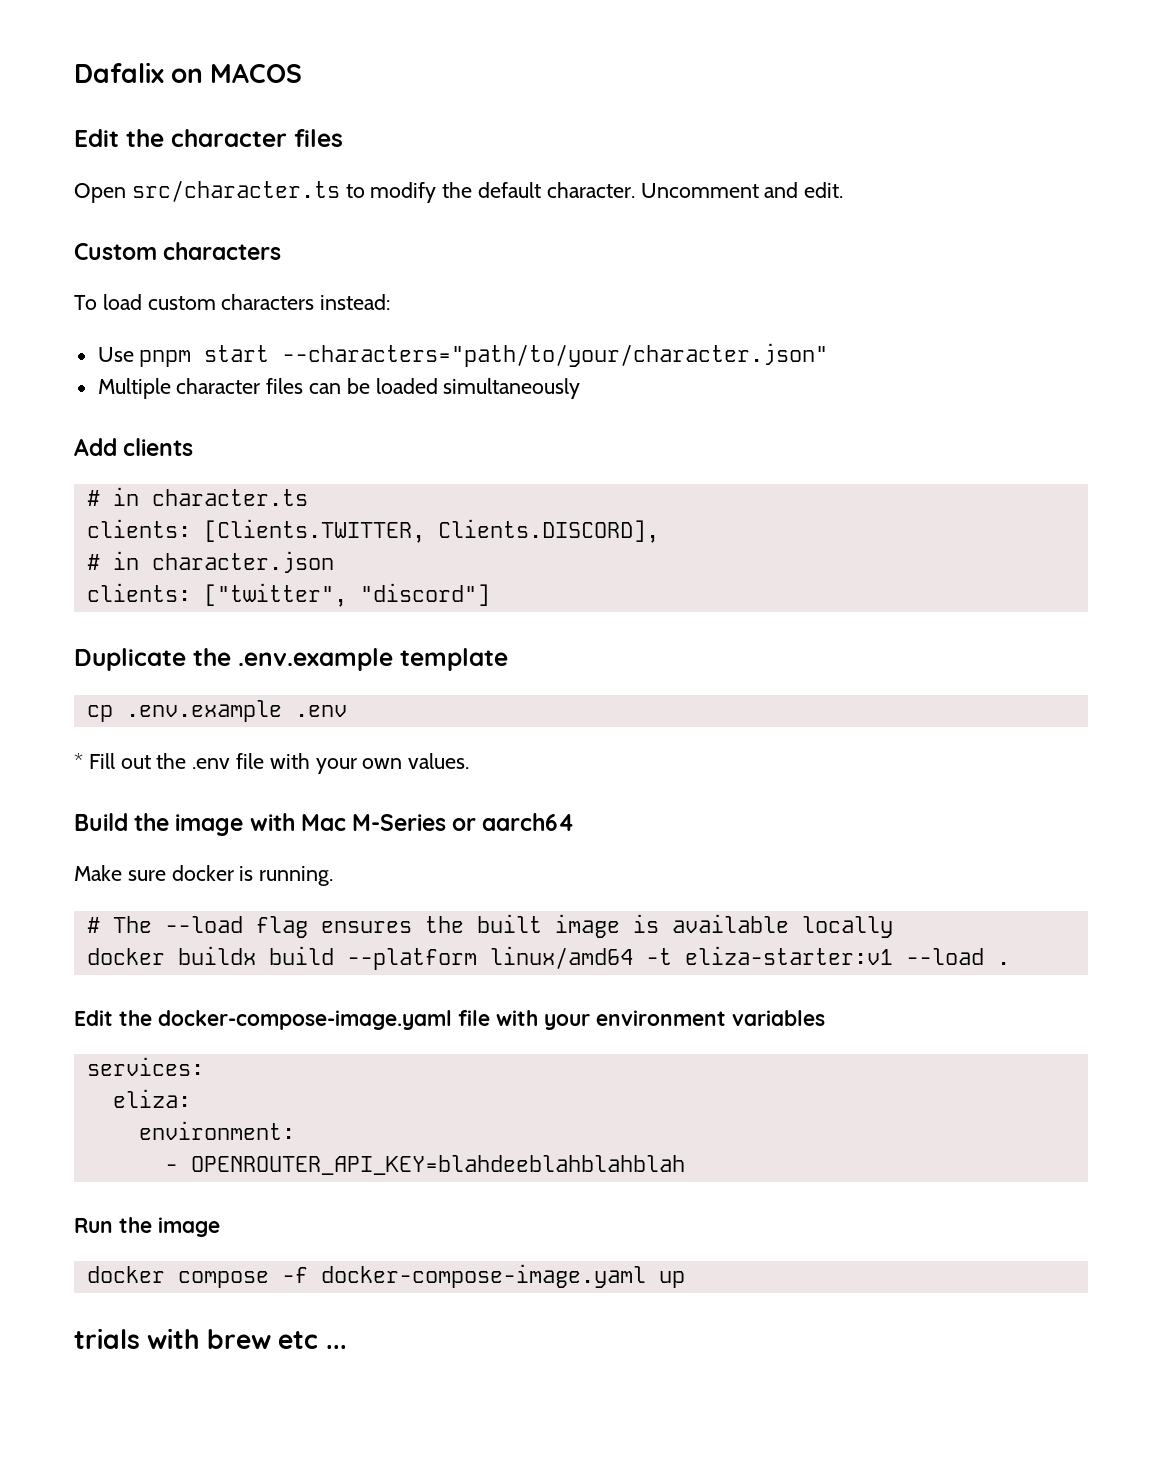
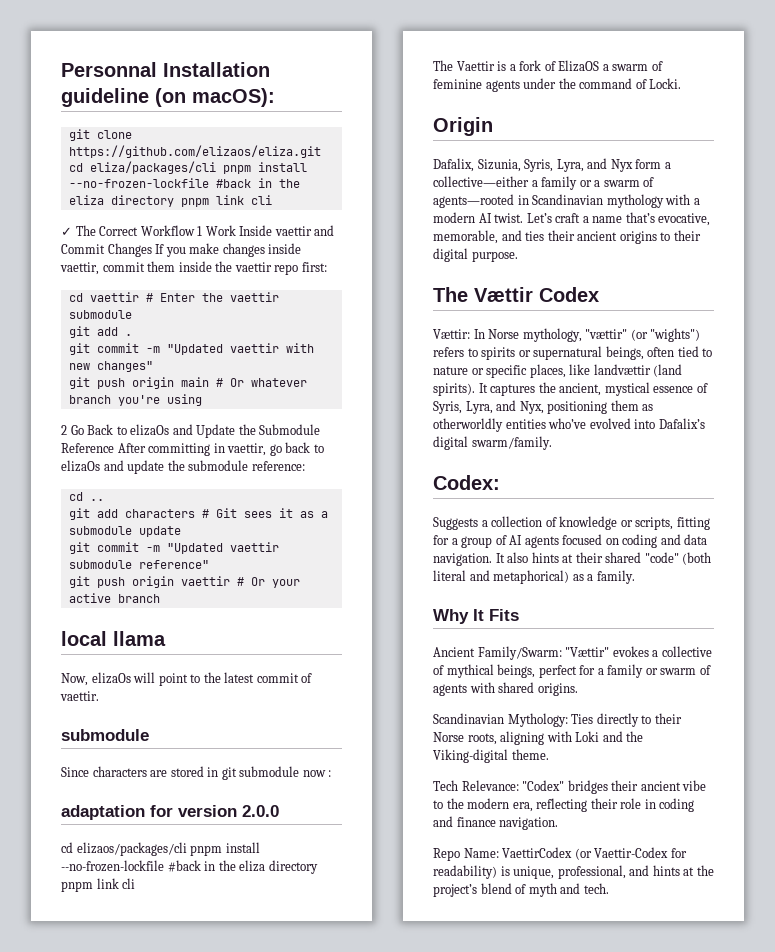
[74,62,303,83] [74,129,343,147] [74,180,844,203] [74,242,282,260] [74,294,391,310] [97,343,829,367] [97,378,581,399] [74,438,194,456] [86,487,308,506] [86,519,659,543] [86,551,334,573] [86,583,490,607] [74,648,508,671] [86,700,347,722] [74,753,470,774] [74,813,575,836] [74,865,334,886] [86,914,893,938] [86,946,1010,970] [74,1010,825,1030] [86,1057,204,1076] [112,1089,191,1108] [138,1121,295,1140] [164,1155,685,1175] [74,1217,220,1237] [86,1264,685,1288] [74,1328,347,1349] Dafalix on MACOS // Edit the character files // Open src/character.ts to modify the default character. Uncomment and edit. // Custom characters // To load custom characters instead: // Use pnpm start --characters="path/to/your/character.json" // Multiple character files can be loaded simultaneously // Add clients // # in character.ts // clients: [Clients.TWITTER, Clients.DISCORD], // # in character.json // clients: ["twitter", "discord"] // Duplicate the .env.example template // cp .env.example .env // * Fill out the .env file with your own values. // Build the image with Mac M-Series or aarch64 // Make sure docker is running. // # The --load flag ensures the built image is available locally // docker buildx build --platform linux/amd64 -t eliza-starter:v1 --load . // Edit the docker-compose-image.yaml file with your environment variables // services: // eliza: // environment: // - OPENROUTER_API_KEY=blahdeeblahblahblah // Run the image // docker compose -f docker-compose-image.yaml up // trials with brew etc ... -> [61,62,270,77] [61,88,275,107] [68,129,132,141] [68,145,321,158] [68,161,307,174] [68,178,300,188] [68,195,272,207] [61,225,335,236] [61,243,302,257] [60,261,327,275] [68,292,279,302] [68,310,132,319] [68,326,132,338] [68,343,314,355] [68,361,153,372] [68,377,307,389] [68,394,202,406] [61,424,321,438] [61,442,324,456] [61,460,305,474] [68,492,104,501] [68,508,328,520] [68,526,181,537] [68,542,279,554] [68,560,209,569] [68,576,300,588] [68,593,160,603] [61,631,166,646] [61,672,313,686] [60,691,99,701] [61,729,149,741] [61,766,332,780] [61,805,279,820] [61,842,260,856] [61,860,318,874] [61,878,136,892] [433,60,663,72] [433,78,682,92] [433,117,493,136] [433,158,671,172] [433,176,655,190] [433,194,700,208] [433,212,711,226] [433,230,701,244] [433,248,518,262] [433,287,599,302] [433,328,701,342] [433,346,713,360] [433,364,683,378] [433,382,708,396] [433,400,654,414] [433,418,705,432] [433,436,552,450] [433,475,500,490] [433,516,710,530] [433,534,708,548] [433,552,712,566] [433,570,635,584] [433,609,519,624] [433,646,712,660] [433,664,711,678] [433,682,578,696] [433,713,682,727] [433,731,644,745] [433,749,549,763] [433,780,707,794] [433,798,695,812] [433,816,559,830] [433,847,687,861] [433,865,714,879] [433,883,609,897] Personnal Installation guideline (on macOS): // git clone https://github.com/elizaos/eliza.git cd eliza/packages/cli pnpm install --no-frozen-lockfile #back in the eliza directory pnpm link cli // ✓ The Correct Workflow 1 Work Inside vaettir and Commit Changes If you make changes inside vaettir, commit them inside the vaettir repo first: // cd vaettir # Enter the vaettir submodule // git add . // git commit -m "Updated vaettir with new changes" // git push origin main # Or whatever branch you're using // 2 Go Back to elizaOs and Update the Submodule Reference After committing in vaettir, go back to elizaOs and update the submodule reference: // cd .. // git add characters # Git sees it as a submodule update // git commit -m "Updated vaettir submodule reference" // git push origin vaettir # Or your active branch // local llama // Now, elizaOs will point to the latest commit of vaettir. // submodule // Since characters are stored in git submodule now : // adaptation for version 2.0.0 // cd elizaos/packages/cli pnpm install --no-frozen-lockfile #back in the eliza directory pnpm link cli // The Vaettir is a fork of ElizaOS a swarm of feminine agents under the command of Locki. // Origin // Dafalix, Sizunia, Syris, Lyra, and Nyx form a collective—either a family or a swarm of agents—rooted in Scandinavian mythology with a modern AI twist. Let’s craft a name that’s evocative, memorable, and ties their ancient origins to their digital purpose. // The Vættir Codex // Vættir: In Norse mythology, "vættir" (or "wights") refers to spirits or supernatural beings, often tied to nature or specific places, like landvættir (land spirits). It captures the ancient, mystical essence of Syris, Lyra, and Nyx, positioning them as otherworldly entities who’ve evolved into Dafalix’s digital swarm/family. // Codex: // Suggests a collection of knowledge or scripts, fitting for a group of AI agents focused on coding and data navigation. It also hints at their shared "code" (both literal and metaphorical) as a family. // Why It Fits // Ancient Family/Swarm: "Vættir" evokes a collective of mythical beings, perfect for a family or swarm of agents with shared origins. // Scandinavian Mythology: Ties directly to their Norse roots, aligning with Loki and the Viking-digital theme. // Tech Relevance: "Codex" bridges their ancient vibe to the modern era, reflecting their role in coding and finance navigation. // Repo Name: VaettirCodex (or Vaettir-Codex for readability) is unique, professional, and hints at the project’s blend of myth and tech.

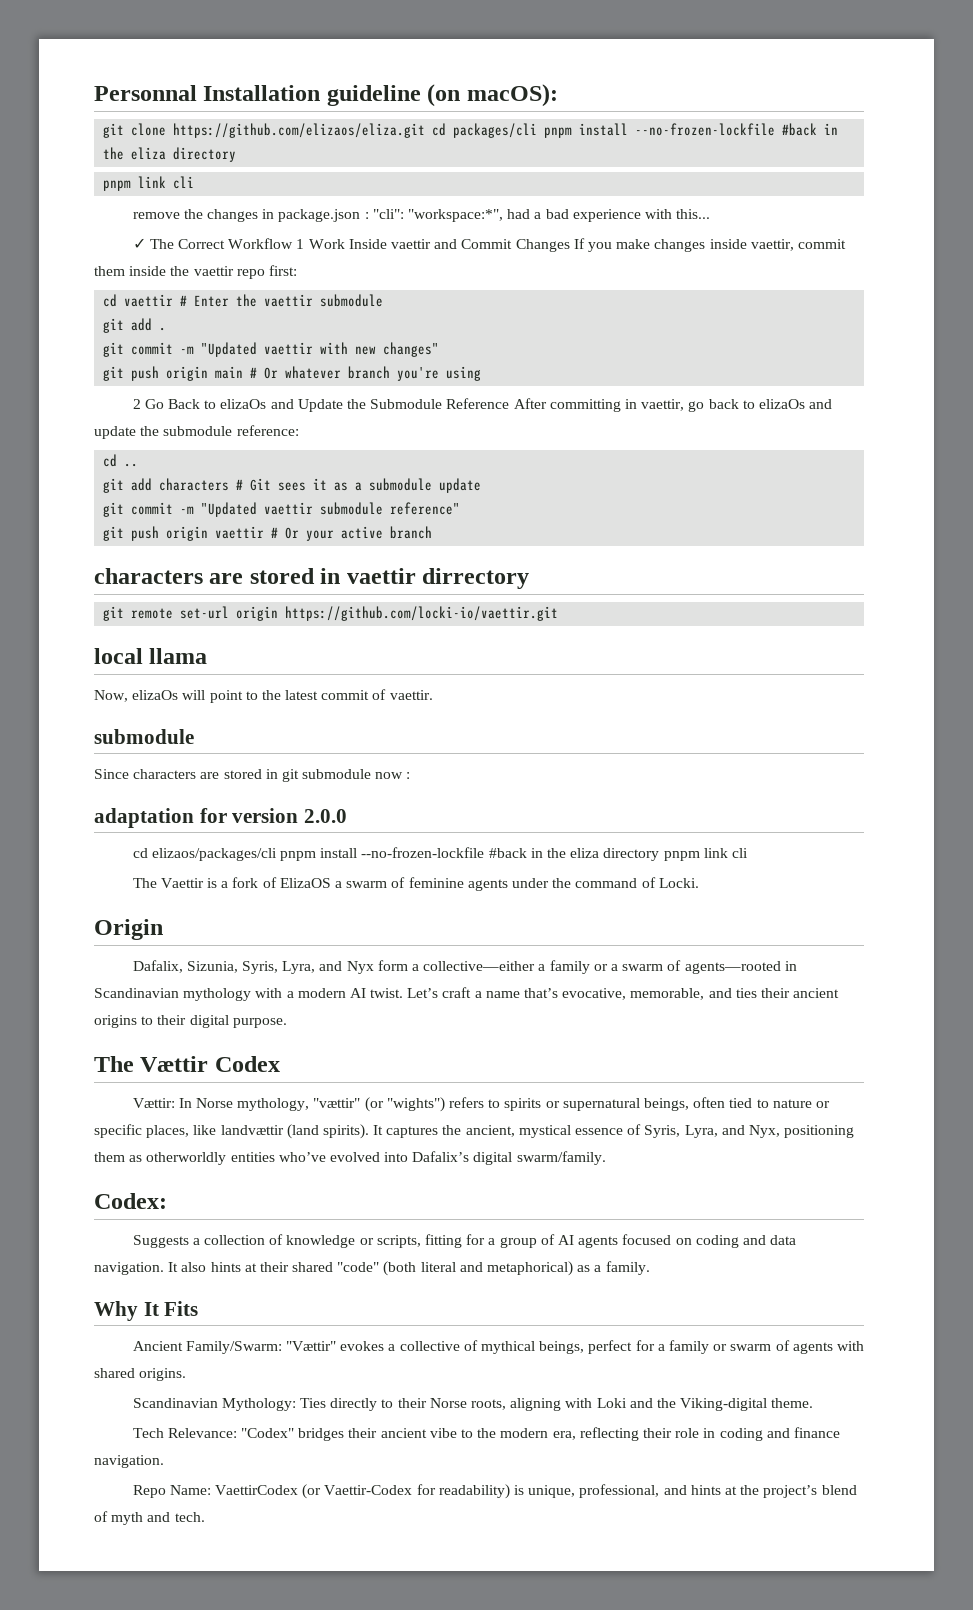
[89,161,307,174] [68,178,300,188] [68,195,272,207] eliza/packages/cli pnpm install --no-frozen-lockfile #back in the eliza directory pnpm link cli -> [453,123,839,138] [103,147,237,162] [103,176,195,191] [132,209,711,222] packages/cli pnpm install --no-frozen-lockfile #back in the eliza directory // pnpm link cli // remove the changes in package.json : "cli": "workspace:*", had a bad experience with this...
(160, 598) none -> [94,568,530,589] [103,606,559,621] // characters are stored in vaettir dirrectory // git remote set-url origin https://github.com/locki-io/vaettir.git

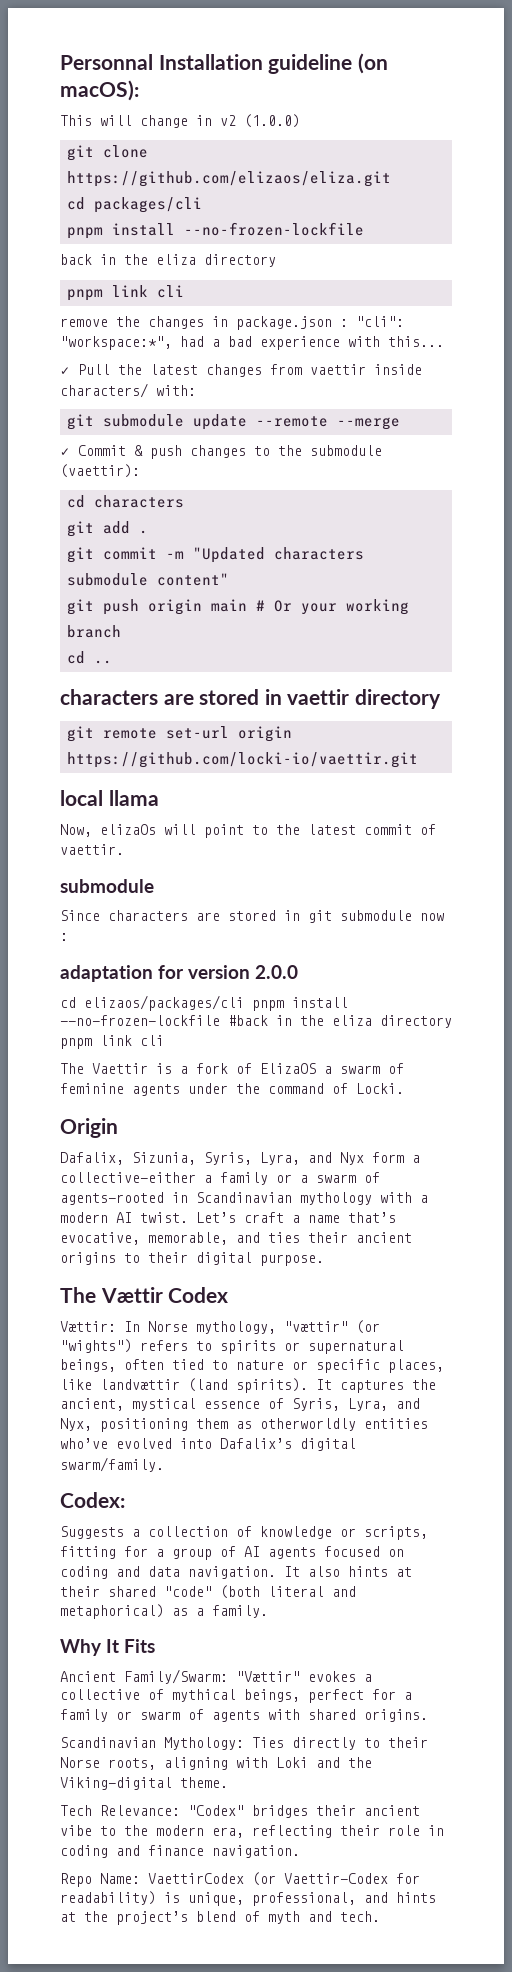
(558, 95) none -> [60,114,300,128] // This will change in v2 (1.0.0)
(426, 130) none -> (391, 179) //
[544,123,818,138] pnpm install --no-frozen-lockfile #back -> [66,222,364,239] [60,254,92,265] // pnpm install --no-frozen-lockfile // back
[149,238,846,252] [94,265,297,279] [103,294,384,307] The Correct Workflow 1 Work Inside vaettir and Commit Changes If you make changes inside vaettir, commit them inside the vaettir repo first: // cd vaettir # Enter the vaettir submodule -> [78,364,422,377] [60,383,196,398] [66,414,400,430] [60,445,382,459] [60,464,140,478] [66,495,184,508] Pull the latest changes from vaettir inside characters/ with: // git submodule update --remote --merge // ✓ Commit & push changes to the submodule (vaettir): // cd characters
[264,342,440,357] vaettir with new changes" -> [273,547,364,560] [66,573,229,586] characters submodule content"
[285,366,482,381] [132,398,833,412] [94,425,299,439] [103,454,139,467] [103,478,482,493] [103,502,461,517] [103,526,433,541] whatever branch you're using // 2 Go Back to elizaOs and Update the Submodule Reference After committing in vaettir, go back to elizaOs and update the submodule reference: // cd .. // git add characters # Git sees it as a submodule update // git commit -m "Updated vaettir submodule reference" // git push origin vaettir # Or your active branch -> [300,599,409,615] [66,625,121,638] [66,651,112,664] your working branch // cd ..
[422,568,530,589] dirrectory -> [354,689,441,709] directory

